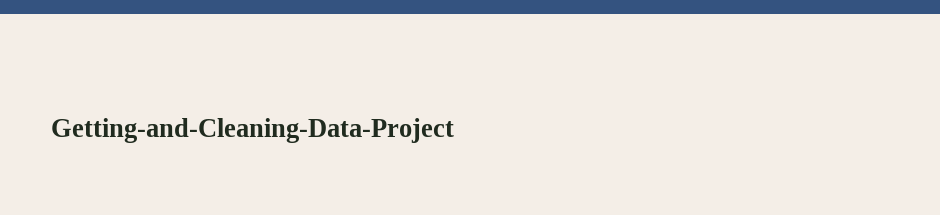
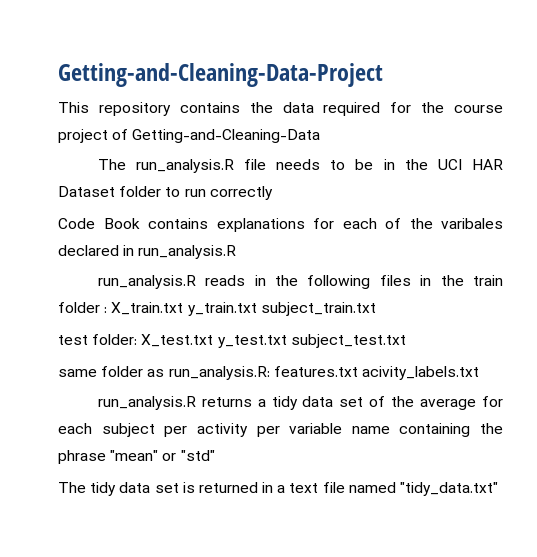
(454, 130) none -> [58,102,503,116] [58,129,321,143] [97,159,503,173] [58,186,273,200] [58,218,503,232] [58,245,237,259] [97,275,503,289] [58,302,376,316] [58,334,406,348] [58,366,479,380] [97,396,503,410] [58,423,503,437] [58,450,215,464] [58,482,499,496] // This repository contains the data required for the course project of Getting-and-Cleaning-Data // The run_analysis.R file needs to be in the UCI HAR Dataset folder to run correctly // Code Book contains explanations for each of the varibales declared in run_analysis.R // run_analysis.R reads in the following files in the train folder : X_train.txt y_train.txt subject_train.txt // test folder: X_test.txt y_test.txt subject_test.txt // same folder as run_analysis.R: features.txt acivity_labels.txt // run_analysis.R returns a tidy data set of the average for each subject per activity per variable name containing the phrase "mean" or "std" // The tidy data set is returned in a text file named "tidy_data.txt"

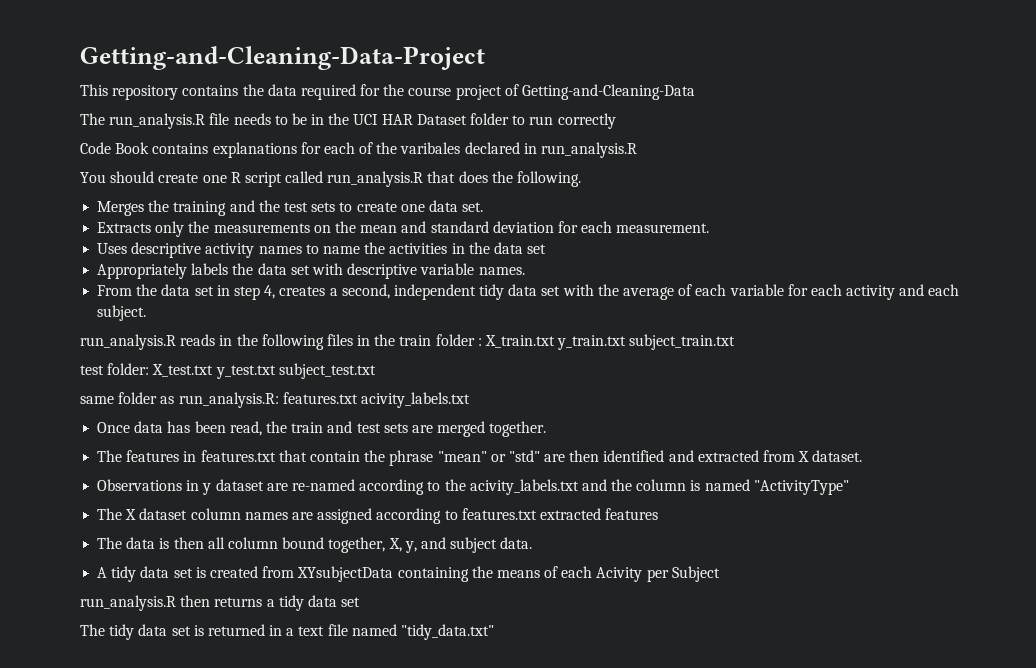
(237, 252) none -> [80,171,582,187] [97,200,484,216] [97,221,710,237] [97,242,547,258] [97,263,525,279] [97,284,960,300] [97,305,147,321] // You should create one R script called run_analysis.R that does the following. // Merges the training and the test sets to create one data set. // Extracts only the measurements on the mean and standard deviation for each measurement. // Uses descriptive activity names to name the activities in the data set // Appropriately labels the data set with descriptive variable names. // From the data set in step 4, creates a second, independent tidy data set with the average of each variable for each activity and each subject.
[97,396,196,410] // run_analysis.R -> [97,421,547,437] [97,450,863,466] [97,479,849,495] [97,508,659,524] [97,537,533,553] [97,566,720,582] [80,595,211,611] // Once data has been read, the train and test sets are merged together. // The features in features.txt that contain the phrase "mean" or "std" are then identified and extracted from X dataset. // Observations in y dataset are re-named according to the acivity_labels.txt and the column is named "ActivityType" // The X dataset column names are assigned according to features.txt extracted features // The data is then all column bound together, X, y, and subject data. // A tidy data set is created from XYsubjectData containing the means of each Acivity per Subject // run_analysis.R then
[369,396,503,410] [58,423,503,437] [58,450,215,464] of the average for each subject per activity per variable name containing the phrase "mean" or "std" -> (361, 602) none

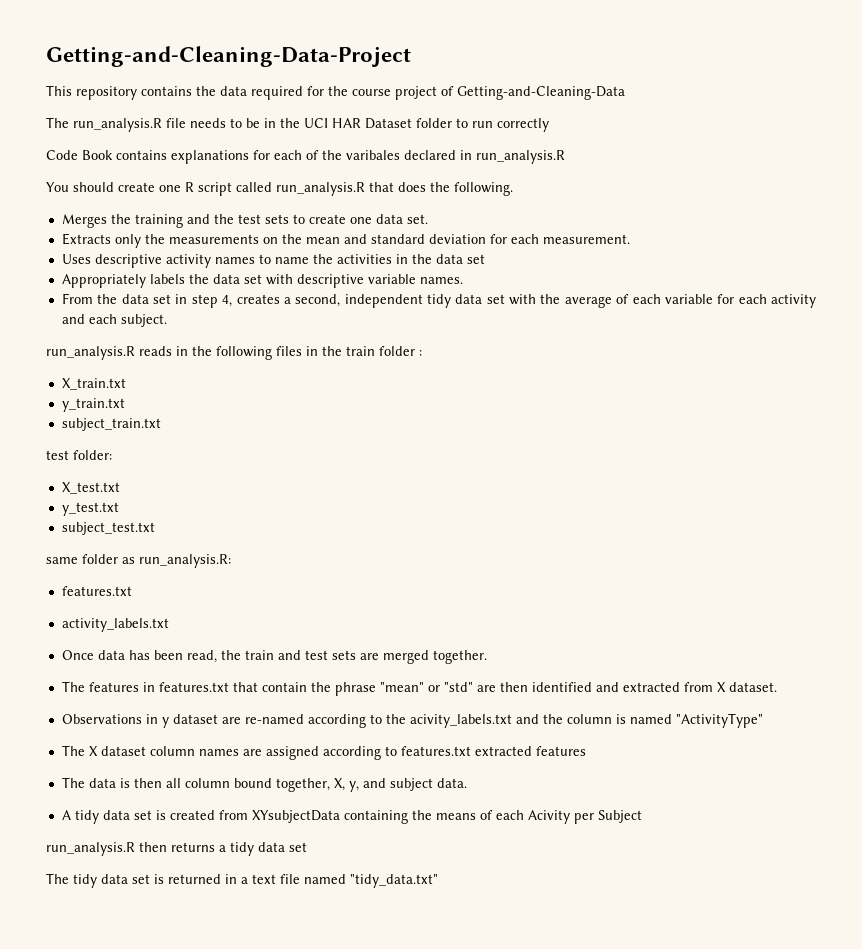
(482, 342) none -> (422, 353) //
(556, 341) none -> (126, 384) //
(627, 342) none -> (125, 405) //
(150, 369) none -> (112, 455) //
(214, 370) none -> (120, 488) //
(276, 372) none -> (119, 509) //
[282,392,470,408] features.txt acivity_labels.txt -> [61,586,132,596] [61,618,169,632] // features.txt // activity_labels.txt

